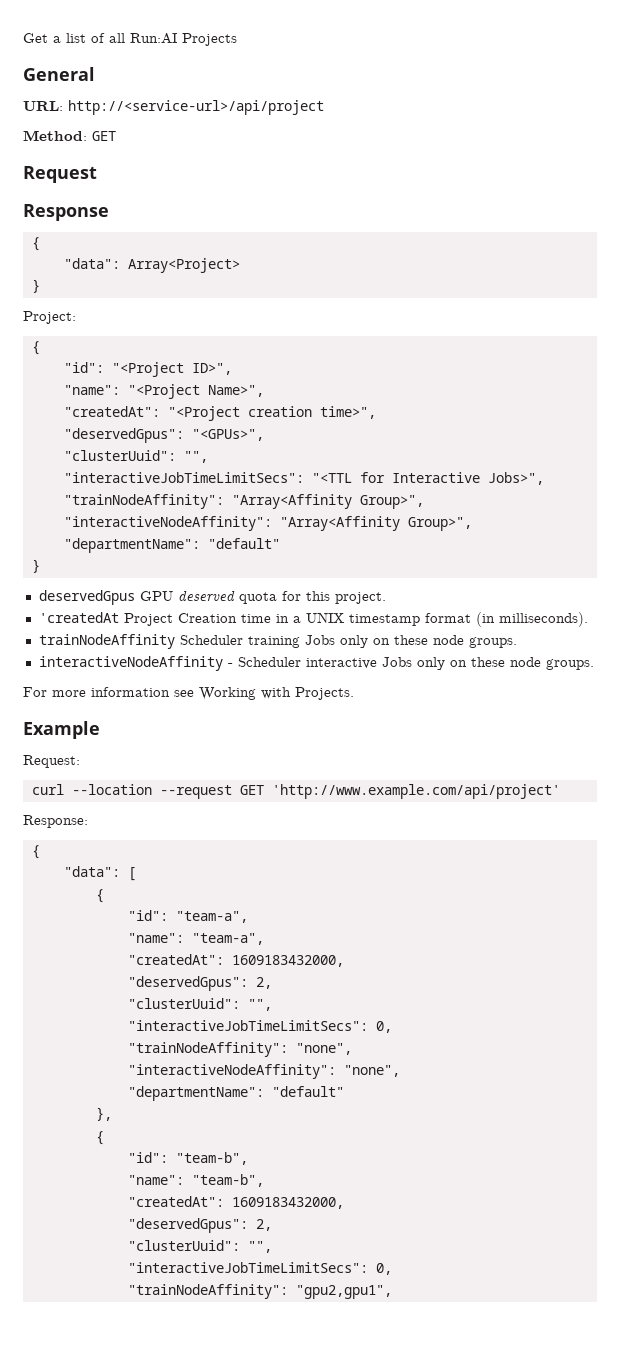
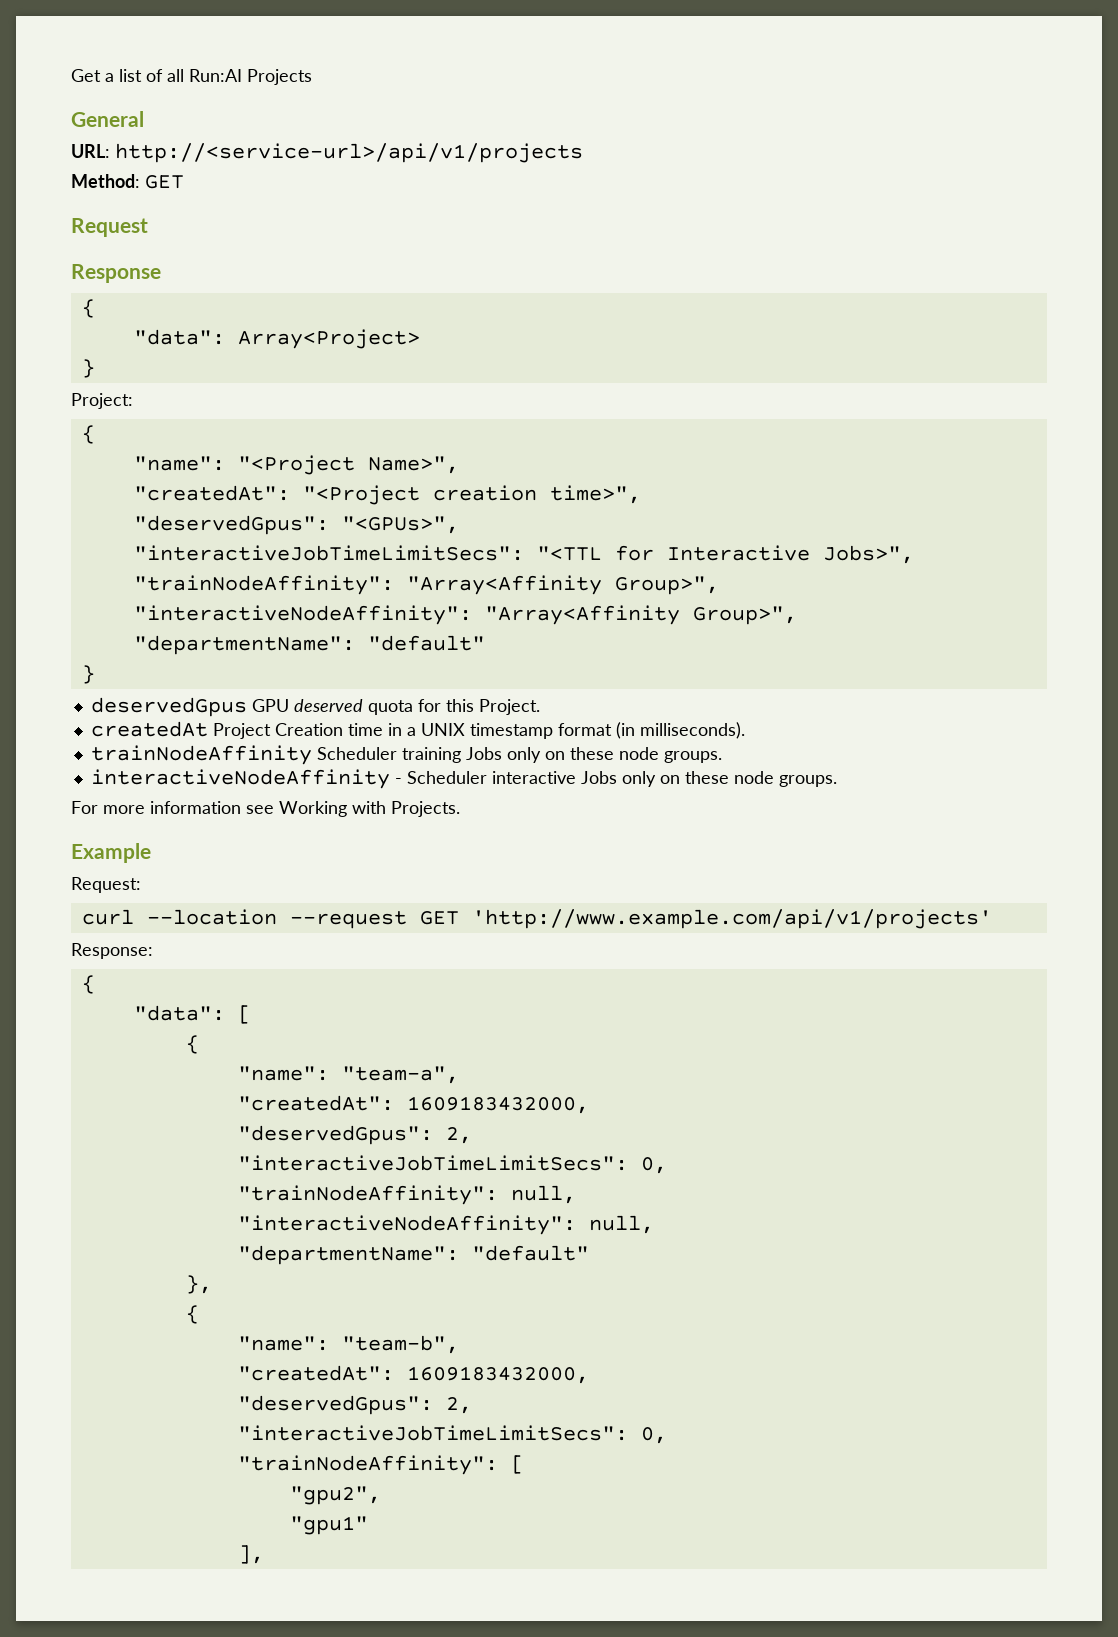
[68,100,324,115] http://<service-url>/api/project -> [115,143,583,163] http://<service-url>/api/v1/projects
[63,362,232,377] // "id": "<Project ID>", -> (95, 434) none
[63,450,208,463] // "clusterUuid": "", -> (459, 525) none
[334,592,386,604] [38,612,119,623] project. // 'createdAt -> [478,699,540,715] [90,721,208,737] Project. // createdAt
[271,784,560,799] 'http://www.example.com/api/project' -> [471,909,992,929] 'http://www.example.com/api/v1/projects'
[127,910,248,923] // "id": "team-a", -> (199, 1044) none
[127,998,272,1011] [127,1020,392,1033] [127,1042,352,1057] [127,1064,400,1079] // "clusterUuid": "", // "interactiveJobTimeLimitSecs": 0, // "trainNodeAffinity": "none", // "interactiveNodeAffinity": "none", -> [237,1155,667,1174] [237,1185,576,1205] [237,1215,654,1235] // "interactiveJobTimeLimitSecs": 0, // "trainNodeAffinity": null, // "interactiveNodeAffinity": null,
[127,1152,248,1165] // "id": "team-b", -> (199, 1314) none
[127,1240,272,1253] [127,1262,392,1275] [127,1284,392,1299] // "clusterUuid": "", // "interactiveJobTimeLimitSecs": 0, // "trainNodeAffinity": "gpu2,gpu1", -> [237,1425,667,1444] [237,1455,524,1475] [289,1486,381,1505] [289,1516,368,1535] [237,1545,264,1564] // "interactiveJobTimeLimitSecs": 0, // "trainNodeAffinity": [ // "gpu2", // "gpu1" // ],

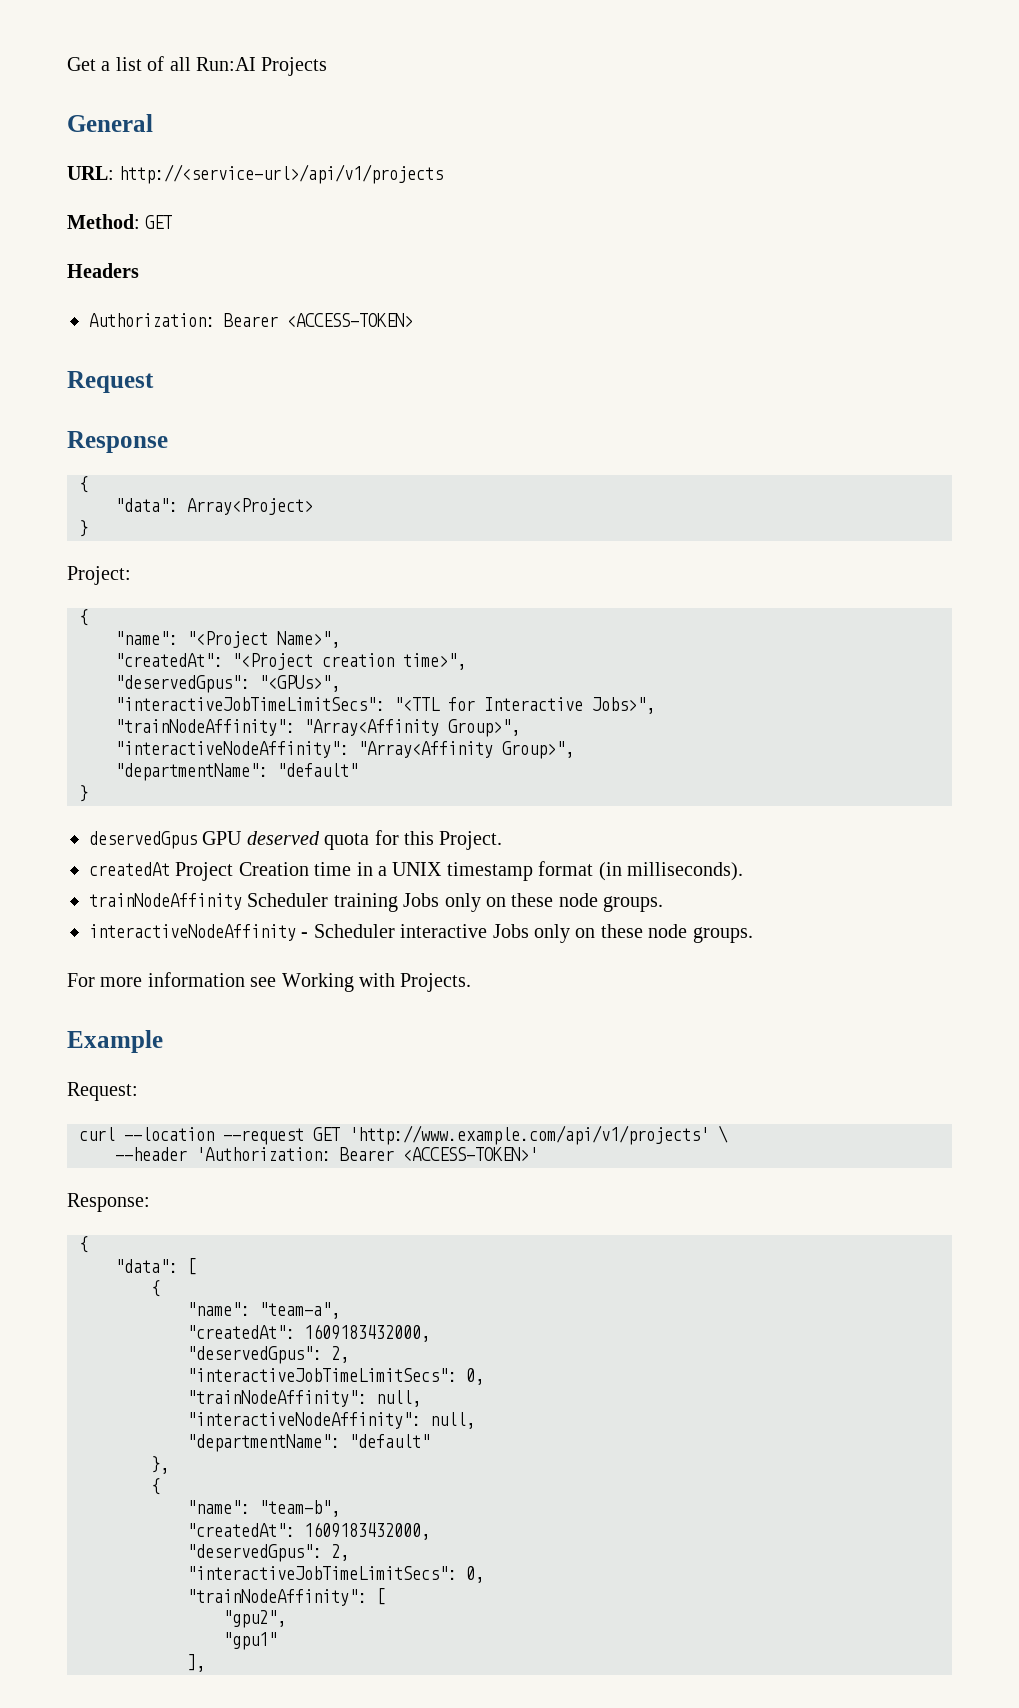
(184, 182) none -> [67,263,139,278] [89,313,413,327] // Headers // Authorization: Bearer <ACCESS-TOKEN>
(992, 919) none -> [718,1125,728,1143] [115,1147,538,1161] \ // --header 'Authorization: Bearer <ACCESS-TOKEN>'

